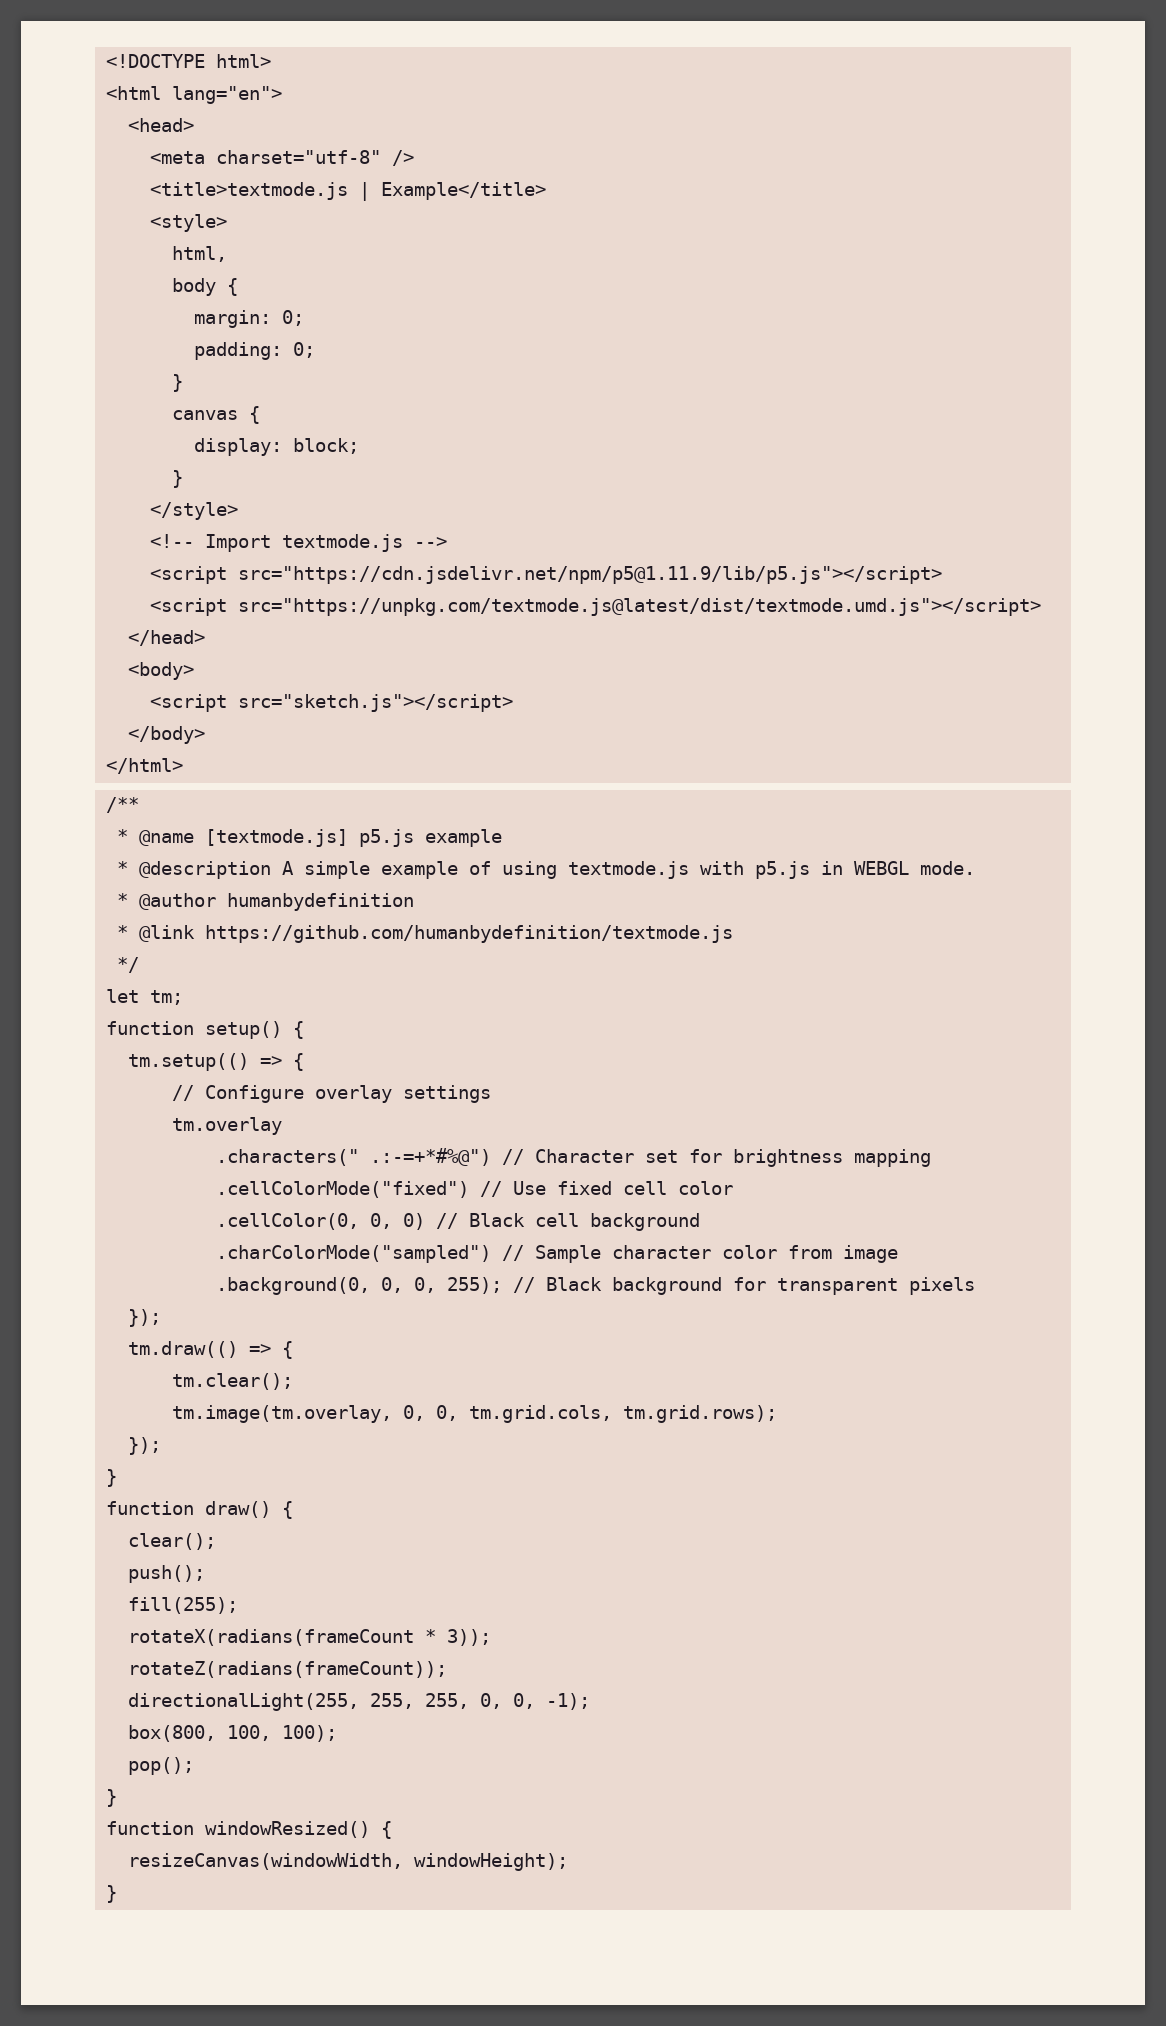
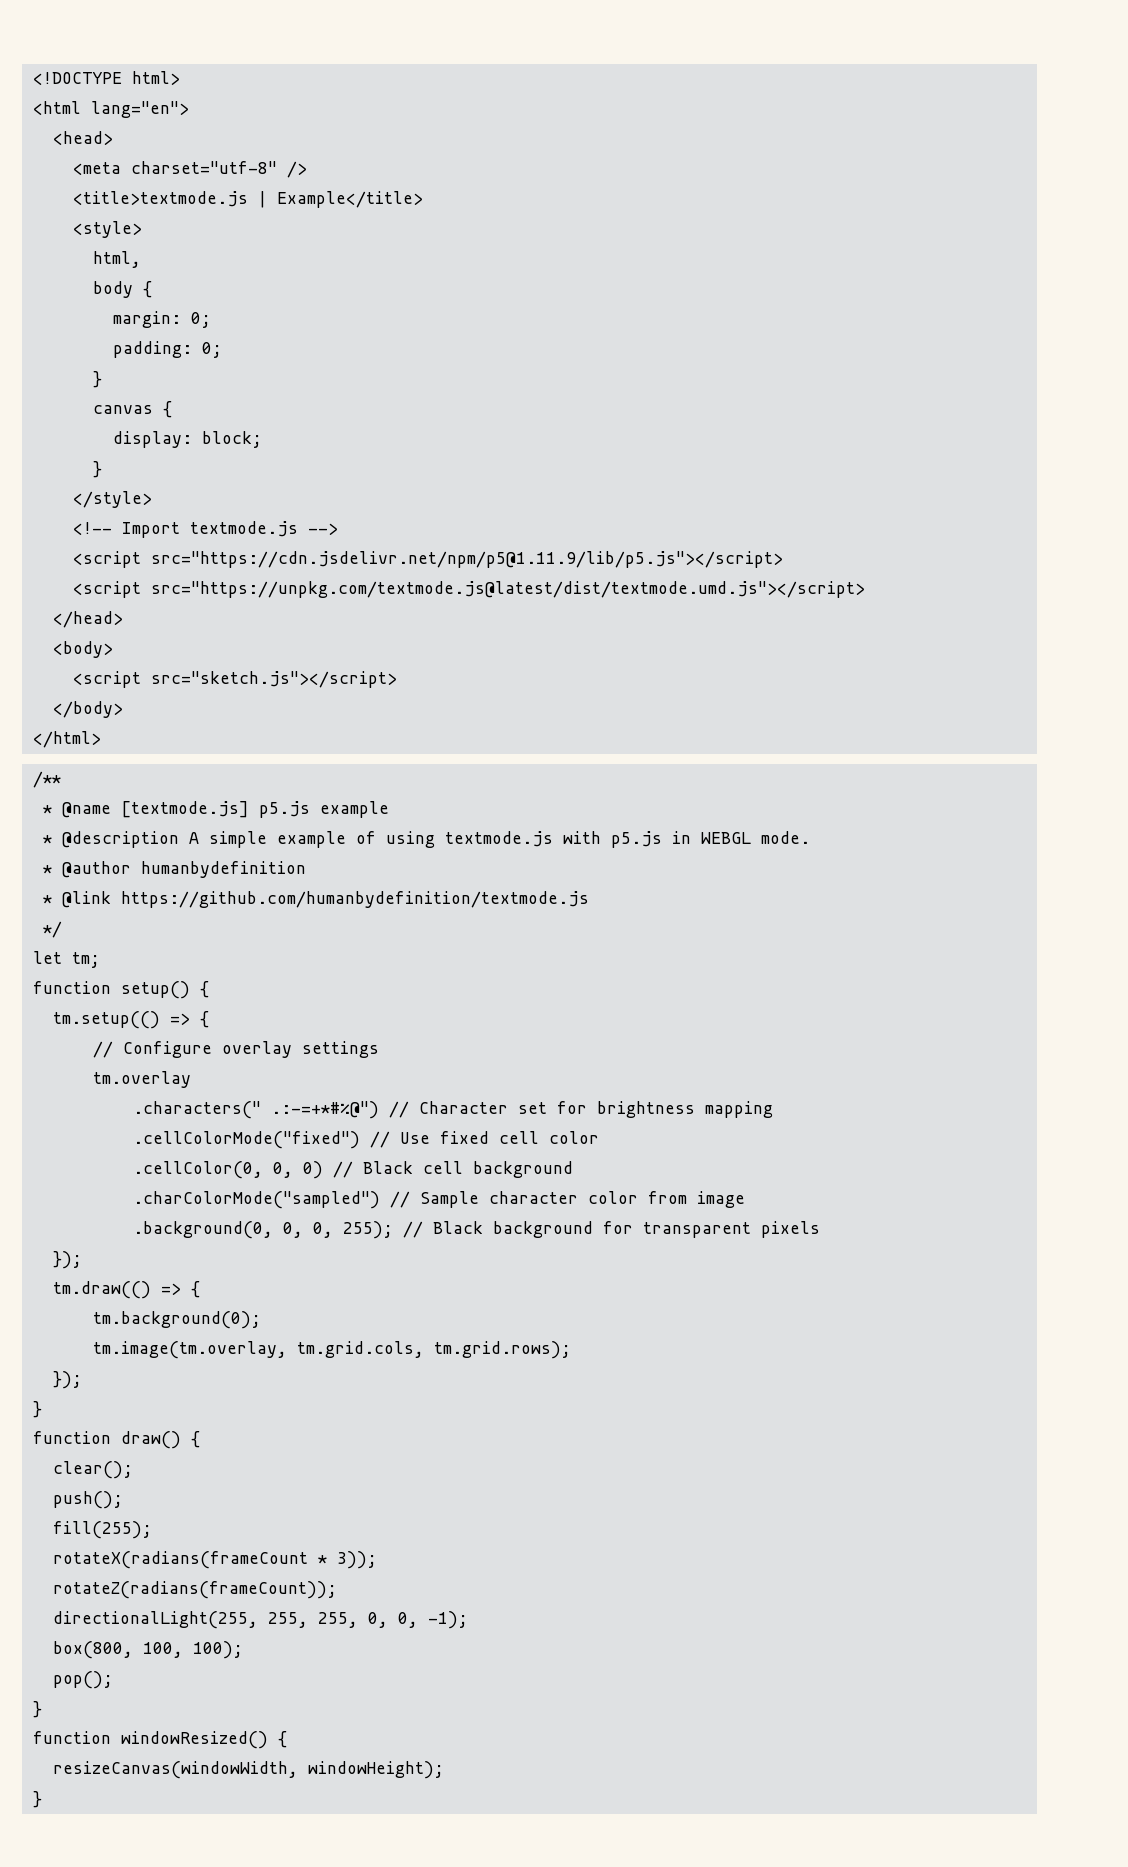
[172,1373,294,1390] tm.clear(); -> [92,1311,261,1329] tm.background(0);
[403,1405,459,1421] 0, 0, -> (287, 1350) none

